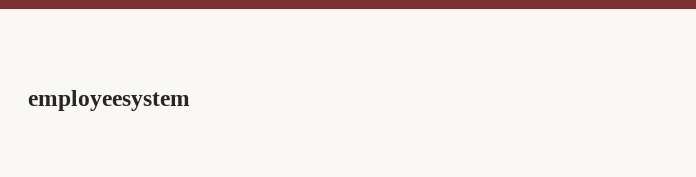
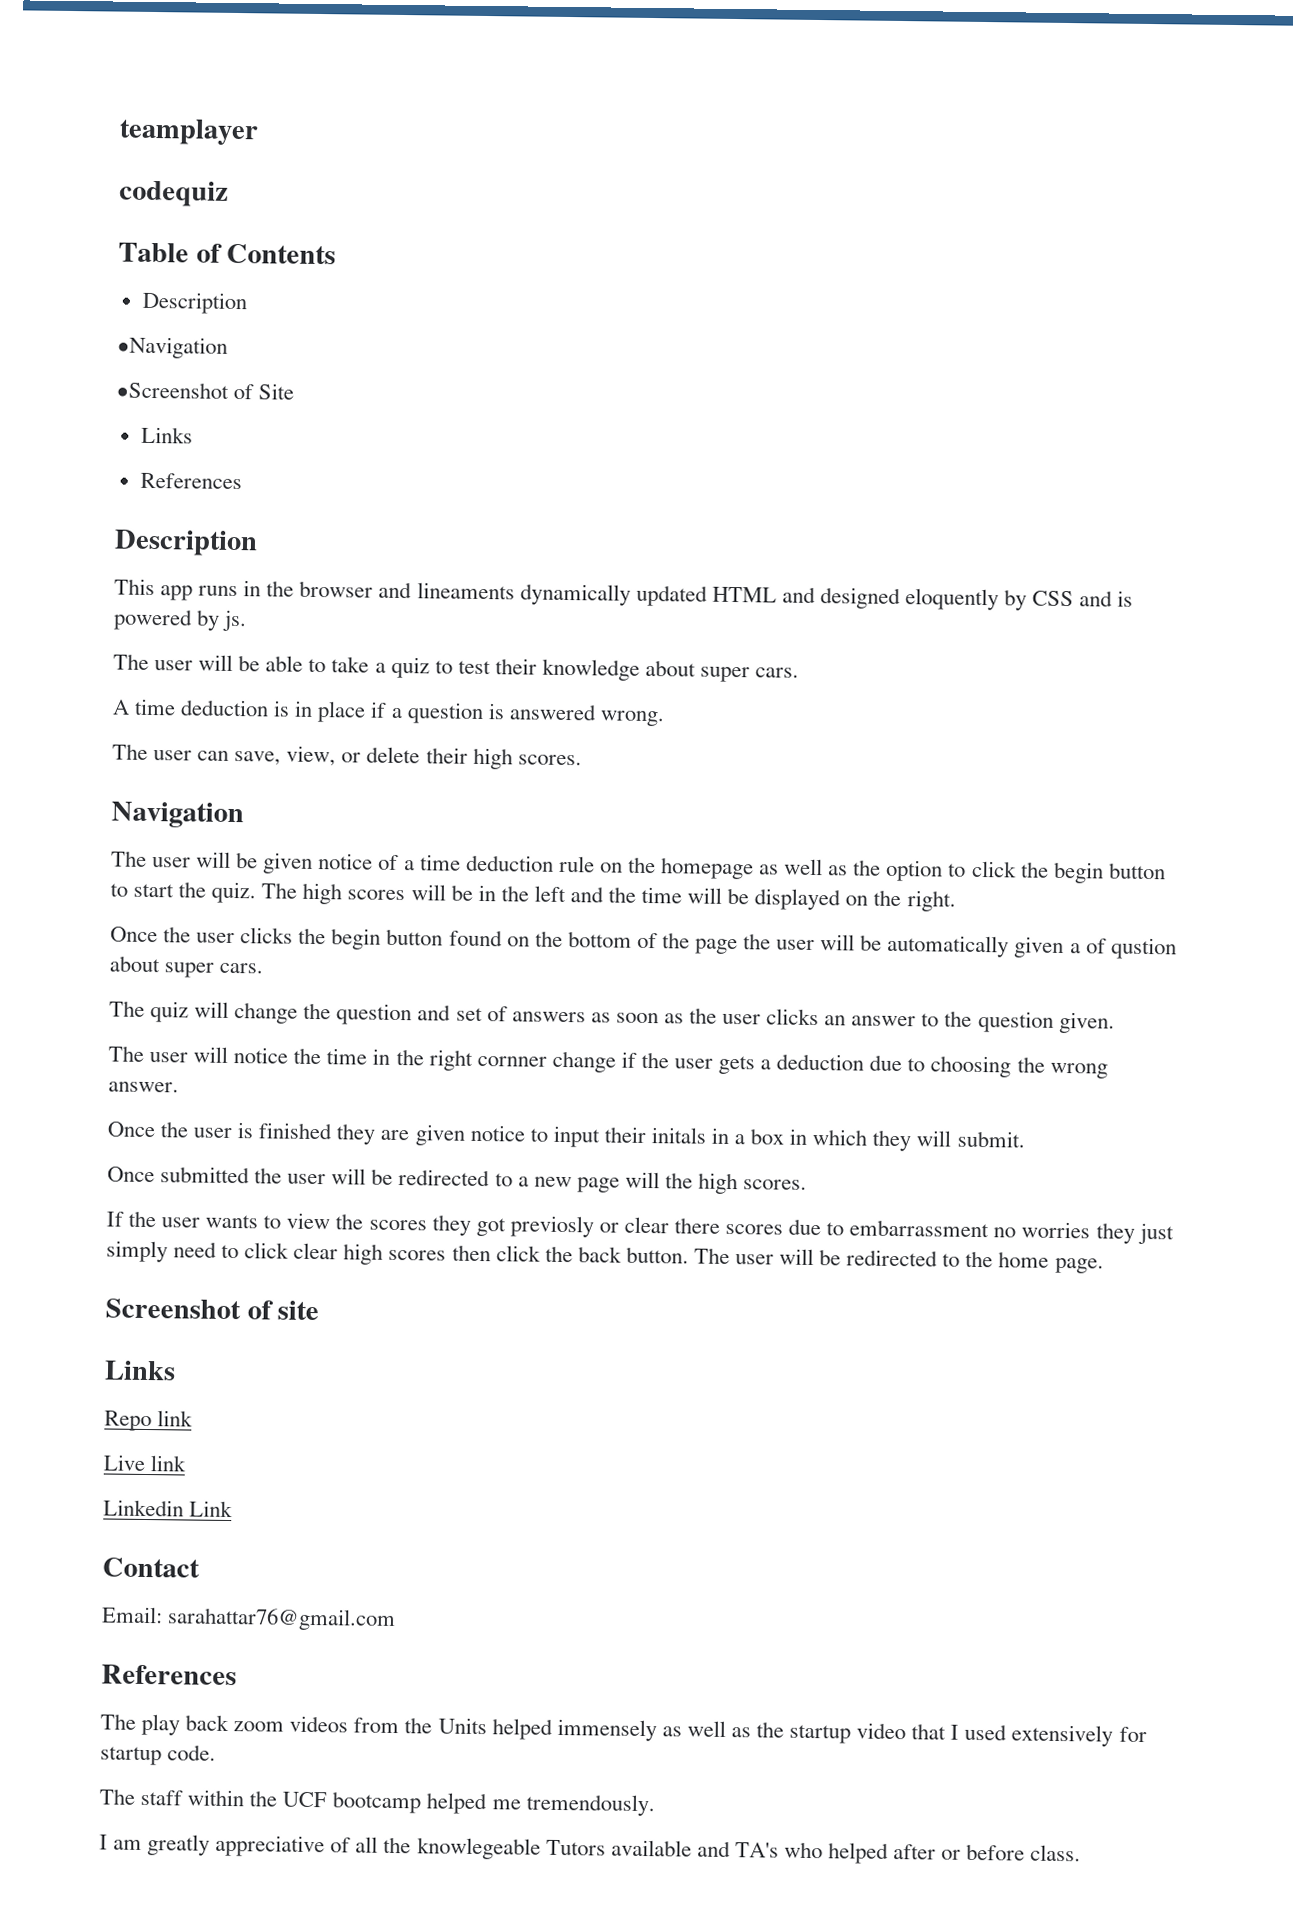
[28,90,190,111] employeesystem -> [119,118,259,146] [119,180,229,207] [118,242,337,265] [141,291,248,315] [117,336,228,359] [116,381,295,400] [140,426,193,444] [139,472,242,490] [114,529,258,557] [114,578,1134,611] [113,608,248,632] [113,653,800,683] [112,698,664,727] [112,743,582,770] [111,801,244,829] [111,850,1166,884] [110,881,956,912] [110,926,1177,960] [109,955,264,978] [109,1000,1115,1034] [108,1045,1108,1079] [108,1081,179,1093] [107,1121,1025,1152] [107,1166,808,1195] [106,1210,1174,1245] [106,1240,1104,1274] [105,1298,320,1321] [104,1360,176,1381] [104,1410,194,1432] [103,1454,187,1472] [103,1499,234,1518] [102,1557,200,1578] [101,1606,397,1632] [101,1664,237,1686] [100,1713,1147,1747] [100,1744,217,1766] [99,1788,655,1817] [99,1834,1082,1864] teamplayer // codequiz // Table of Contents // Description // •Navigation // •Screenshot of Site // Links // References // Description // This app runs in the browser and lineaments dynamically updated HTML and designed eloquently by CSS and is powered by js. // The user will be able to take a quiz to test their knowledge about super cars. // A time deduction is in place if a question is answered wrong. // The user can save, view, or delete their high scores. // Navigation // The user will be given notice of a time deduction rule on the homepage as well as the option to click the begin button to start the quiz. The high scores will be in the left and the time will be displayed on the right. // Once the user clicks the begin button found on the bottom of the page the user will be automatically given a of qustion about super cars. // The quiz will change the question and set of answers as soon as the user clicks an answer to the question given. // The user will notice the time in the right cornner change if the user gets a deduction due to choosing the wrong answer. // Once the user is finished they are given notice to input their initals in a box in which they will submit. // Once submitted the user will be redirected to a new page will the high scores. // If the user wants to view the scores they got previosly or clear there scores due to embarrassment no worries they just simply need to click clear high scores then click the back button. The user will be redirected to the home page. // Screenshot of site // Links // Repo link // Live link // Linkedin Link // Contact // Email: sarahattar76@gmail.com // References // The play back zoom videos from the Units helped immensely as well as the startup video that I used extensively for startup code. // The staff within the UCF bootcamp helped me tremendously. // I am greatly appreciative of all the knowlegeable Tutors available and TA's who helped after or before class.

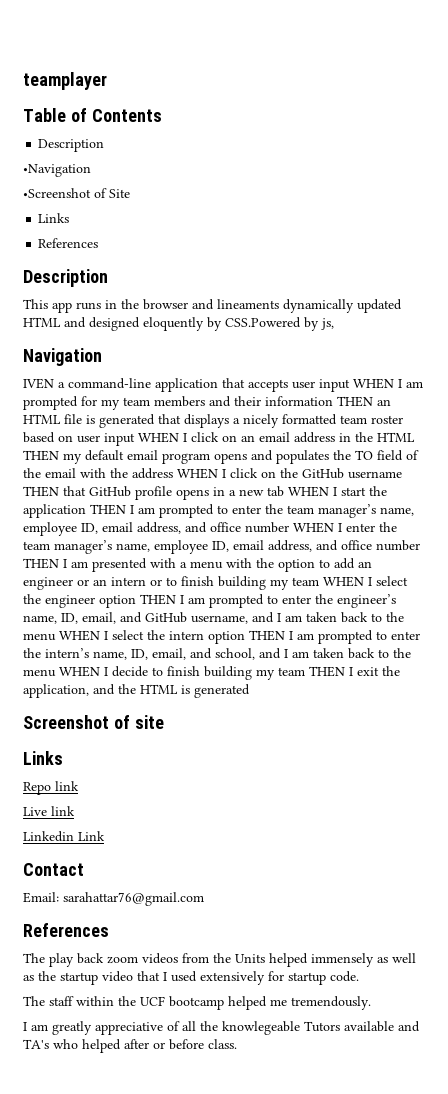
[119,180,229,207] // codequiz -> (107, 81) none
[1032,590,1134,607] [113,608,248,632] [113,653,800,683] [112,698,664,727] [112,743,582,770] [111,801,244,829] [111,850,1166,884] [110,881,956,912] [110,926,1177,960] [109,955,264,978] [109,1000,1115,1034] [108,1045,1108,1079] [108,1081,179,1093] [107,1121,1025,1152] [107,1166,808,1195] [106,1210,1174,1245] [106,1240,1104,1274] CSS and is powered by js. // The user will be able to take a quiz to test their knowledge about super cars. // A time deduction is in place if a question is answered wrong. // The user can save, view, or delete their high scores. // Navigation // The user will be given notice of a time deduction rule on the homepage as well as the option to click the begin button to start the quiz. The high scores will be in the left and the time will be displayed on the right. // Once the user clicks the begin button found on the bottom of the page the user will be automatically given a of qustion about super cars. // The quiz will change the question and set of answers as soon as the user clicks an answer to the question given. // The user will notice the time in the right cornner change if the user gets a deduction due to choosing the wrong answer. // Once the user is finished they are given notice to input their initals in a box in which they will submit. // Once submitted the user will be redirected to a new page will the high scores. // If the user wants to view the scores they got previosly or clear there scores due to embarrassment no worries they just simply need to click clear high scores then click the back button. The user will be redirected to the home page. -> [225,317,334,331] [23,348,102,366] [23,378,423,392] [23,396,391,410] [23,414,403,428] [23,432,415,446] [23,450,419,464] [23,468,402,479] [23,486,387,500] [23,504,414,518] [23,522,397,536] [23,540,420,554] [23,558,372,572] [23,576,408,590] [23,594,396,608] [23,612,404,624] [23,630,420,644] [23,648,411,660] [23,666,400,680] [23,684,250,698] CSS.Powered by js, // Navigation // IVEN a command-line application that accepts user input WHEN I am prompted for my team members and their information THEN an HTML file is generated that displays a nicely formatted team roster based on user input WHEN I click on an email address in the HTML THEN my default email program opens and populates the TO field of the email with the address WHEN I click on the GitHub username THEN that GitHub profile opens in a new tab WHEN I start the application THEN I am prompted to enter the team manager’s name, employee ID, email address, and office number WHEN I enter the team manager’s name, employee ID, email address, and office number THEN I am presented with a menu with the option to add an engineer or an intern or to finish building my team WHEN I select the engineer option THEN I am prompted to enter the engineer’s name, ID, email, and GitHub username, and I am taken back to the menu WHEN I select the intern option THEN I am prompted to enter the intern’s name, ID, email, and school, and I am taken back to the menu WHEN I decide to finish building my team THEN I exit the application, and the HTML is generated

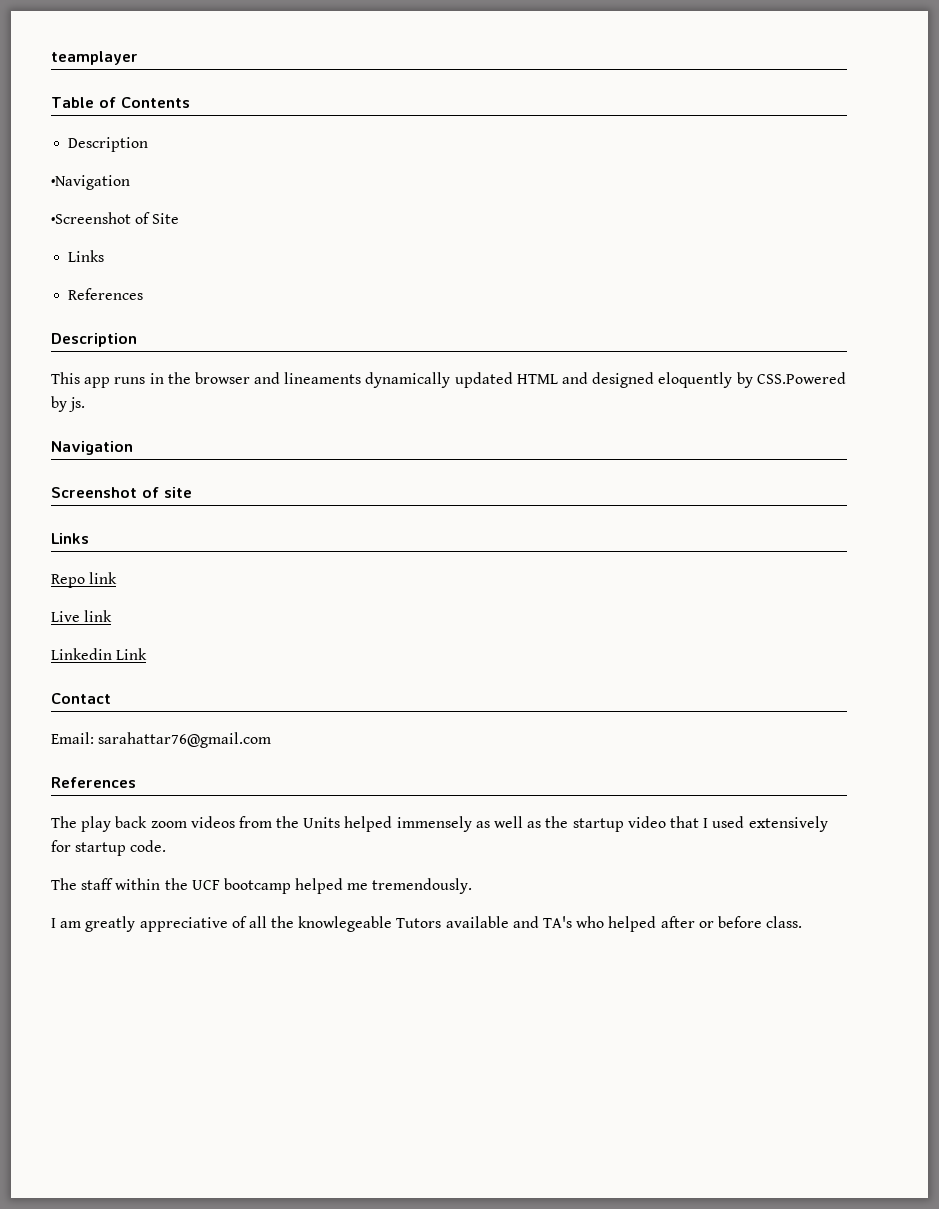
[321,318,334,330] js, -> [69,397,86,412] js.
[23,378,423,392] [23,396,391,410] [23,414,403,428] [23,432,415,446] [23,450,419,464] [23,468,402,479] [23,486,387,500] [23,504,414,518] [23,522,397,536] [23,540,420,554] [23,558,372,572] [23,576,408,590] [23,594,396,608] [23,612,404,624] [23,630,420,644] [23,648,411,660] [23,666,400,680] [23,684,250,698] // IVEN a command-line application that accepts user input WHEN I am prompted for my team members and their information THEN an HTML file is generated that displays a nicely formatted team roster based on user input WHEN I click on an email address in the HTML THEN my default email program opens and populates the TO field of the email with the address WHEN I click on the GitHub username THEN that GitHub profile opens in a new tab WHEN I start the application THEN I am prompted to enter the team manager’s name, employee ID, email address, and office number WHEN I enter the team manager’s name, employee ID, email address, and office number THEN I am presented with a menu with the option to add an engineer or an intern or to finish building my team WHEN I select the engineer option THEN I am prompted to enter the engineer’s name, ID, email, and GitHub username, and I am taken back to the menu WHEN I select the intern option THEN I am prompted to enter the intern’s name, ID, email, and school, and I am taken back to the menu WHEN I decide to finish building my team THEN I exit the application, and the HTML is generated -> (133, 448) none

